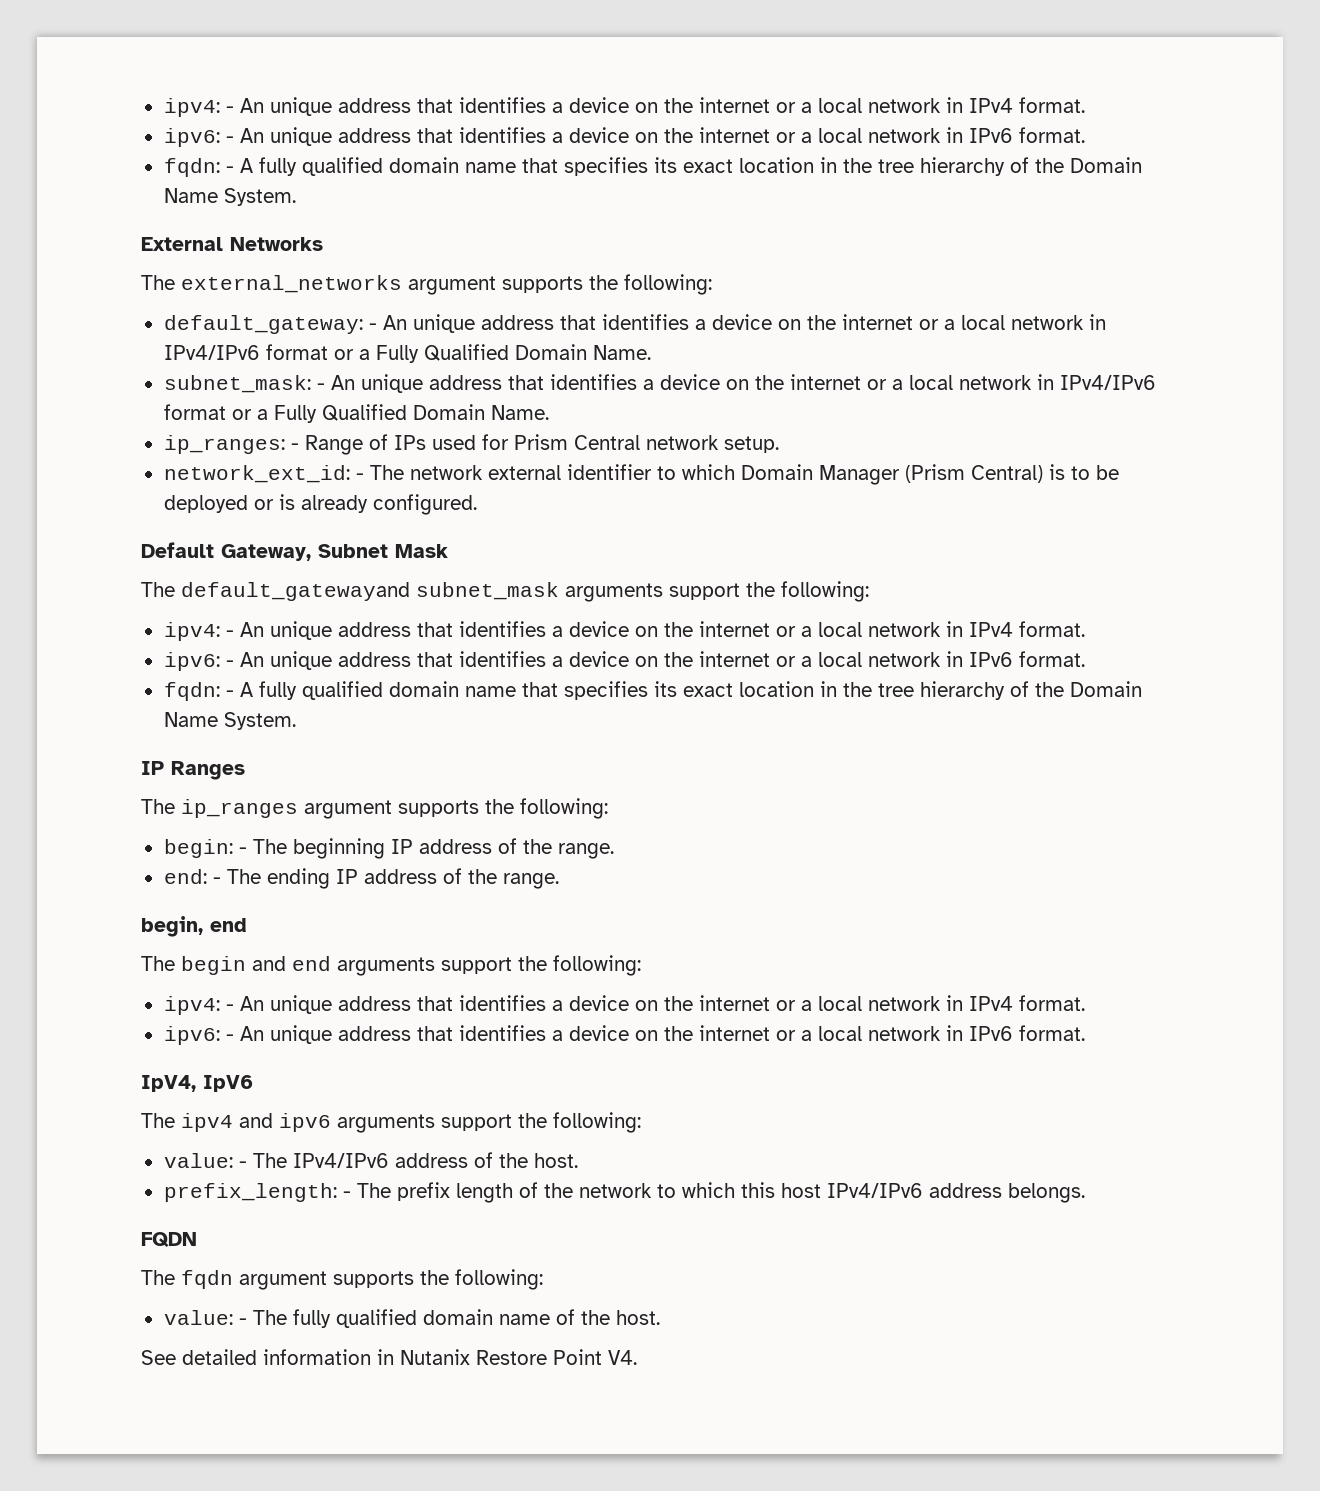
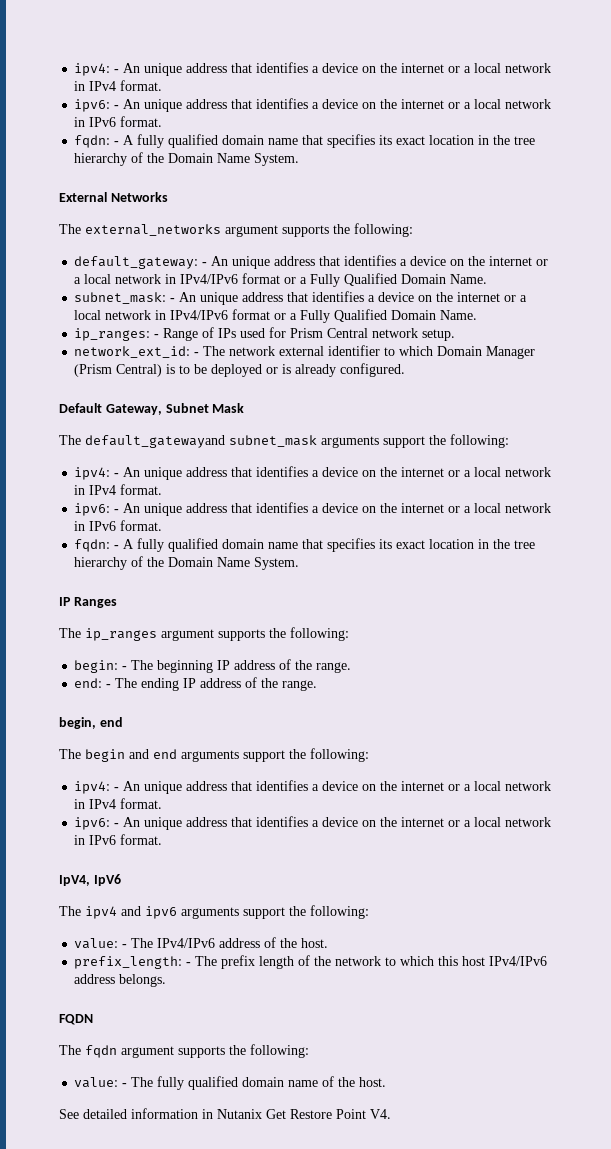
(470, 1357) none -> [266,1109,286,1119] Get

